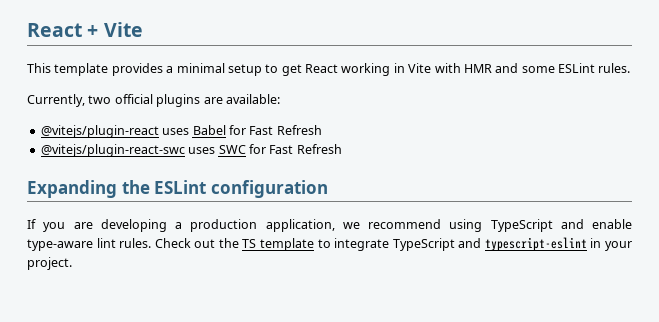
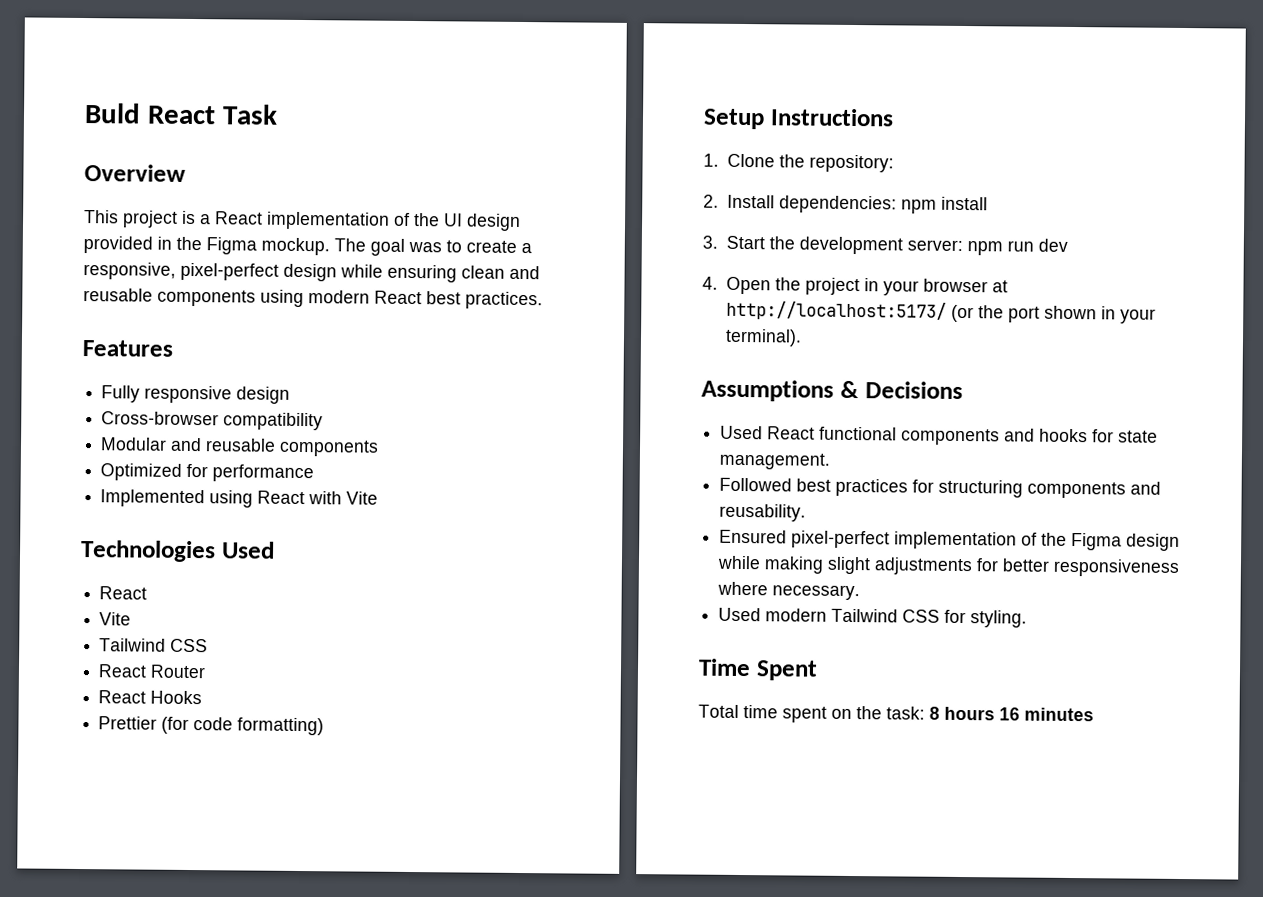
[27,22,143,37] [27,63,631,76] [27,94,280,107] [40,125,322,138] [40,144,342,157] [27,180,328,198] [27,219,632,232] [27,237,632,251] [27,257,72,270] React + Vite // This template provides a minimal setup to get React working in Vite with HMR and some ESLint rules. // Currently, two official plugins are available: // @vitejs/plugin-react uses Babel for Fast Refresh // @vitejs/plugin-react-swc uses SWC for Fast Refresh // Expanding the ESLint configuration // If you are developing a production application, we recommend using TypeScript and enable type-aware lint rules. Check out the TS template to integrate TypeScript and typescript-eslint in your project. -> [84,103,278,125] [84,164,186,182] [84,210,521,231] [83,236,532,256] [83,262,540,283] [83,288,543,310] [82,340,173,357] [101,385,291,404] [101,411,324,431] [100,437,380,457] [100,463,315,483] [100,489,379,508] [80,540,275,563] [99,586,148,600] [99,612,132,626] [99,638,209,653] [98,664,207,679] [98,690,203,705] [98,716,325,736] [703,108,894,130] [703,153,894,173] [703,194,988,214] [702,235,1068,256] [702,276,1008,296] [725,300,1156,324] [724,328,802,347] [701,379,963,402] [720,425,1159,446] [719,452,831,470] [719,477,1162,499] [719,503,807,522] [719,529,1181,551] [717,555,1181,577] [717,581,861,601] [718,607,1028,628] [698,658,818,681] [698,704,1094,723] Buld React Task // Overview // This project is a React implementation of the UI design provided in the Figma mockup. The goal was to create a responsive, pixel-perfect design while ensuring clean and reusable components using modern React best practices. // Features // Fully responsive design // Cross-browser compatibility // Modular and reusable components // Optimized for performance // Implemented using React with Vite // Technologies Used // React // Vite // Tailwind CSS // React Router // React Hooks // Prettier (for code formatting) // Setup Instructions // 1. Clone the repository: // 2. Install dependencies: npm install // 3. Start the development server: npm run dev // 4. Open the project in your browser at http://localhost:5173/ (or the port shown in your terminal). // Assumptions & Decisions // Used React functional components and hooks for state management. // Followed best practices for structuring components and reusability. // Ensured pixel-perfect implementation of the Figma design while making slight adjustments for better responsiveness where necessary. // Used modern Tailwind CSS for styling. // Time Spent // Total time spent on the task: 8 hours 16 minutes

